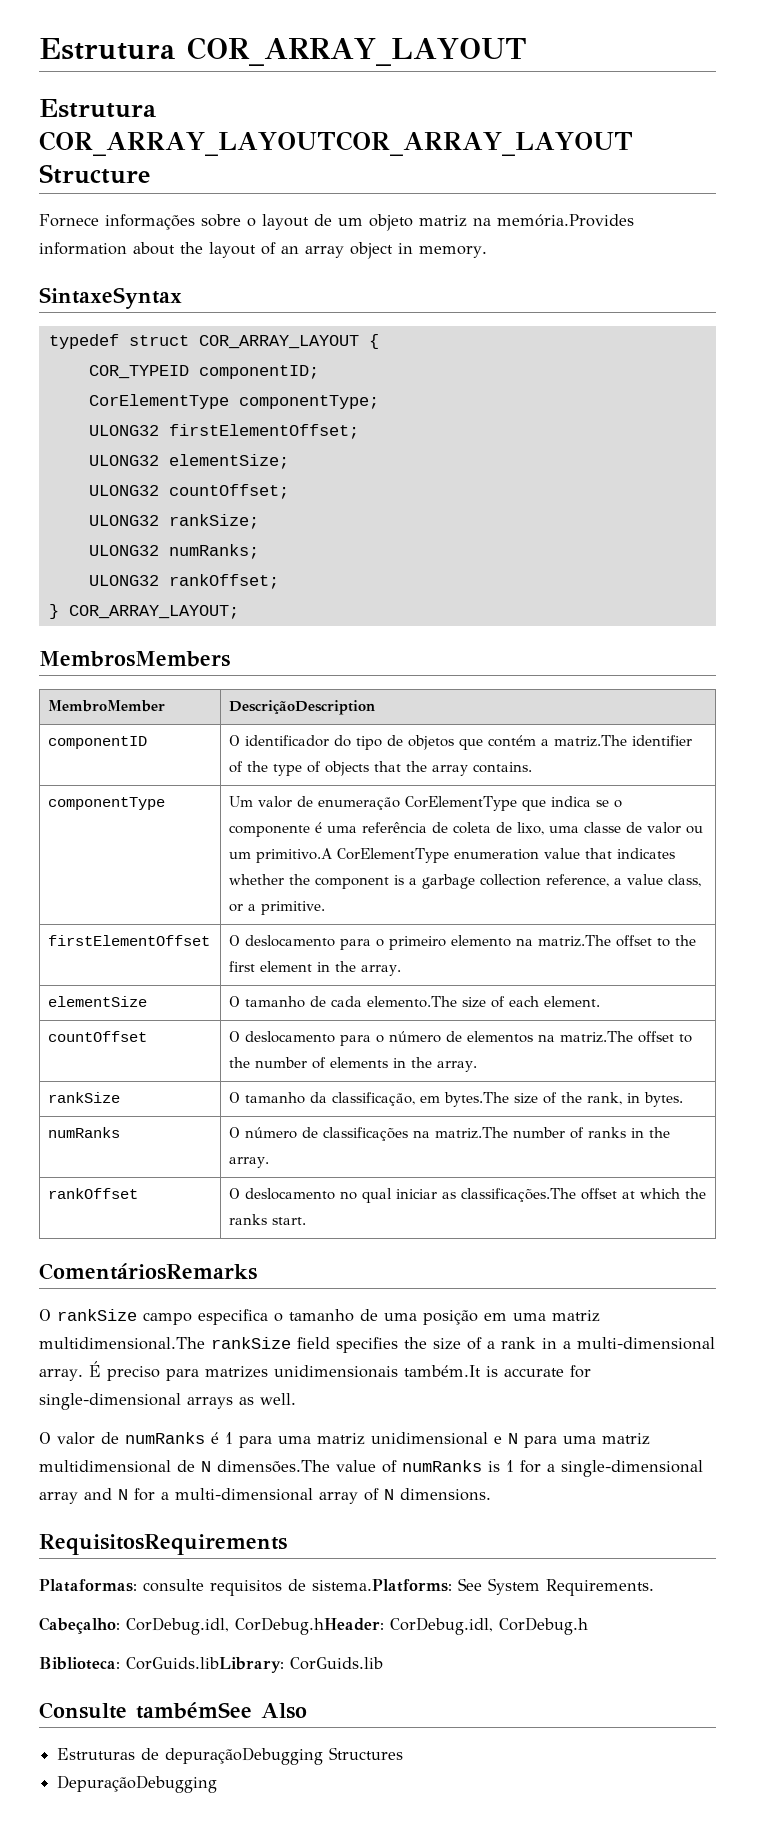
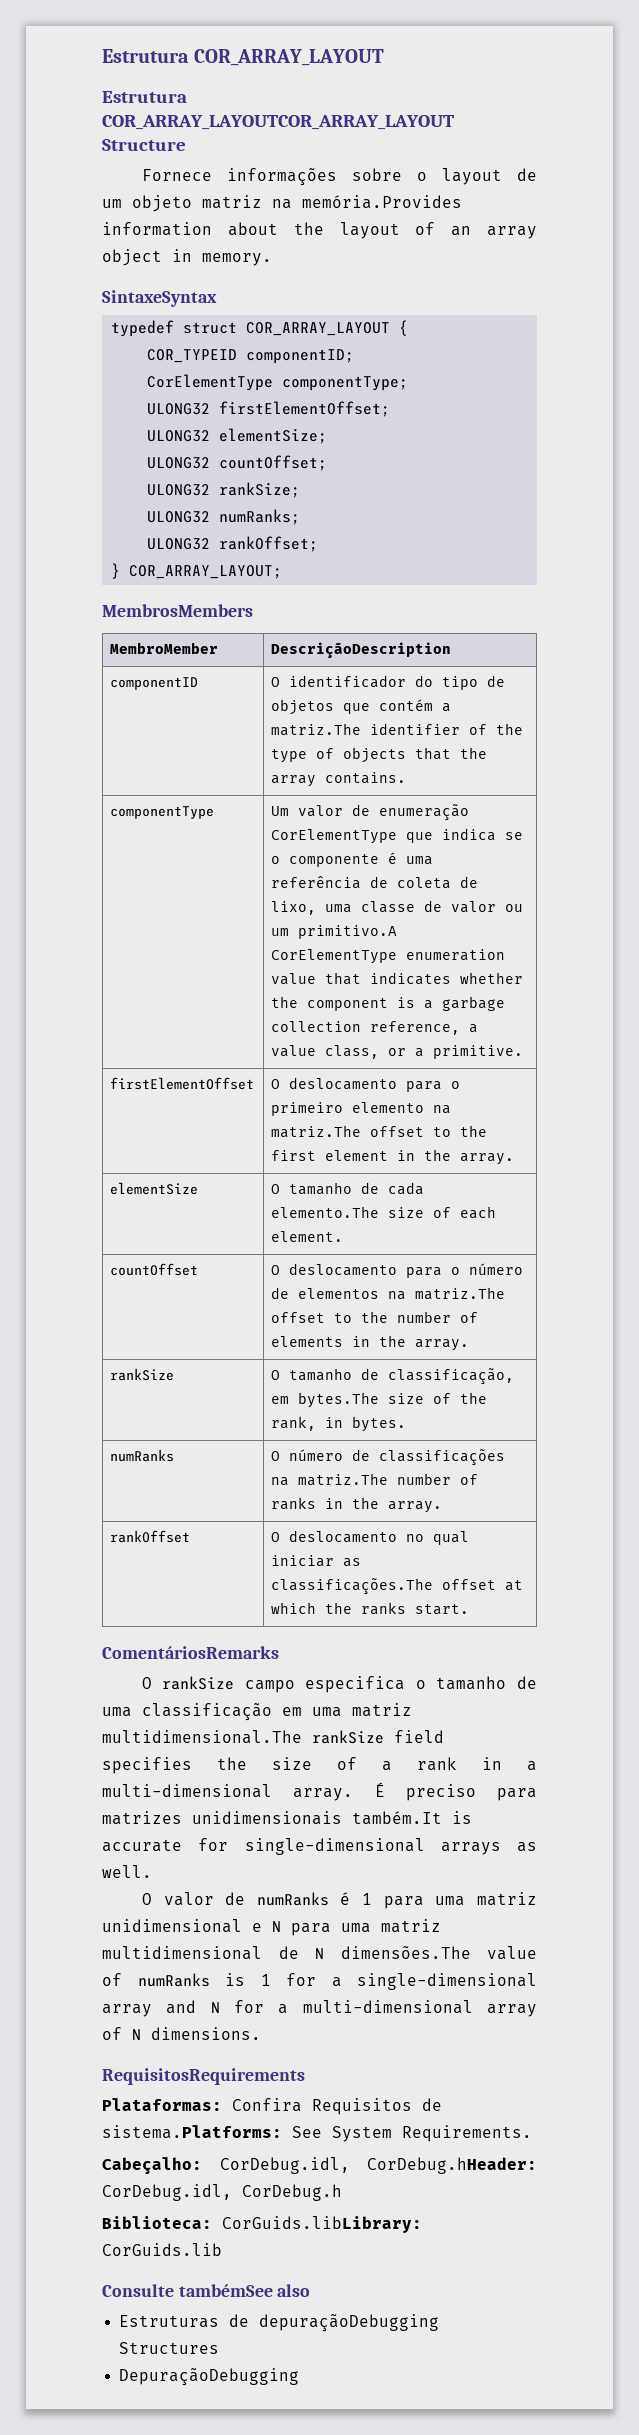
[310,1092,328,1103] da -> [361,1368,380,1380] de
[423,1310,478,1325] posição -> [142,1703,272,1721] classificação
[143,1579,282,1596] consulte requisitos -> [232,2098,412,2115] Confira Requisitos
[261,1703,307,1719] Also -> [277,2284,311,2297] also

